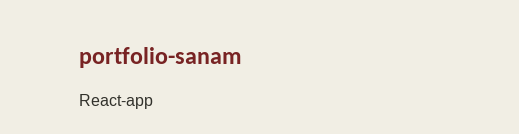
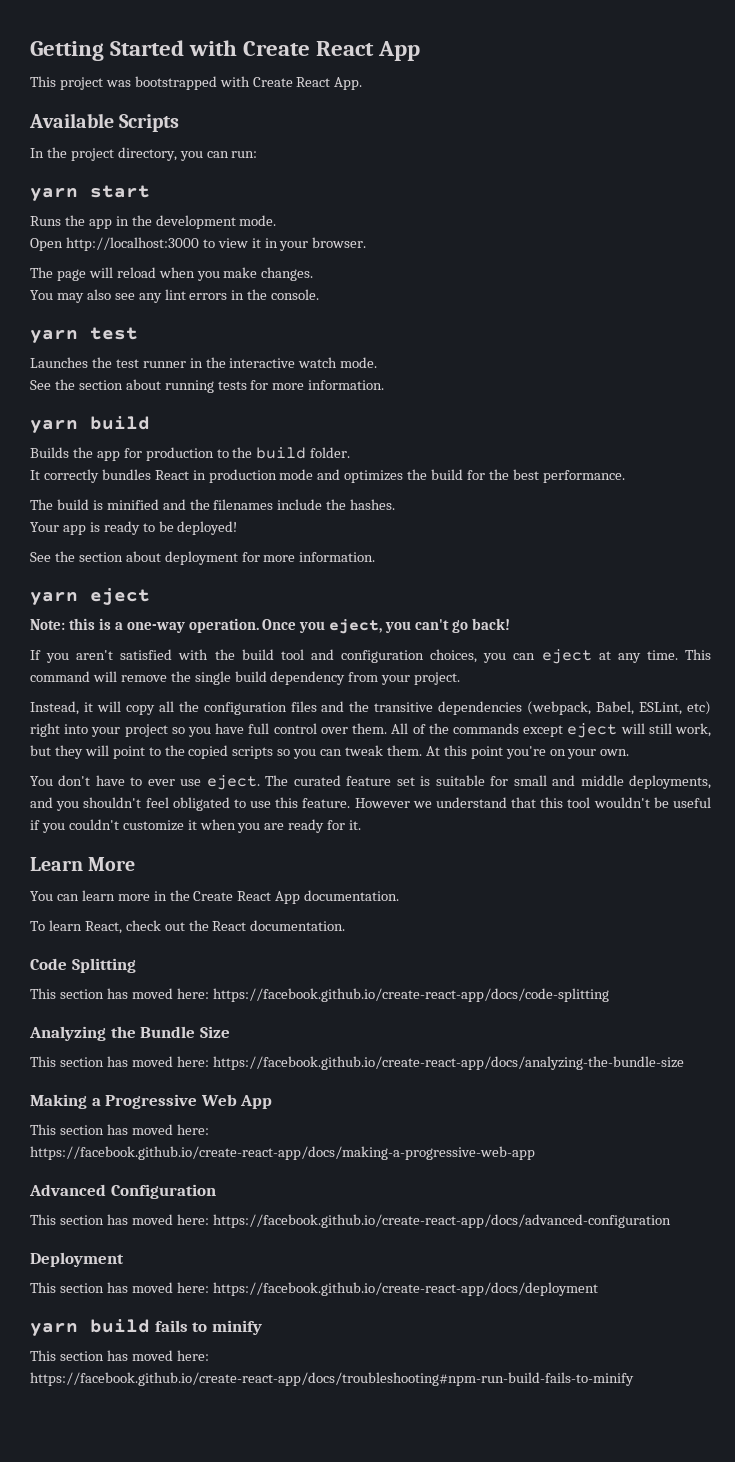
[79,47,242,68] [79,94,153,109] portfolio-sanam // React-app -> [30,40,421,61] [30,76,363,90] [29,113,180,132] [30,147,258,161] [30,185,150,201] [30,215,277,229] [30,237,367,251] [30,267,314,281] [30,289,320,303] [30,327,138,343] [30,357,378,368] [30,379,385,393] [30,416,150,433] [30,447,351,461] [30,469,625,483] [30,499,396,510] [30,521,238,535] [30,551,376,565] [30,588,150,605] [30,618,510,634] [30,649,712,664] [30,671,461,685] [30,701,711,715] [30,723,712,738] [30,745,630,759] [30,775,712,790] [30,797,711,811] [30,819,362,833] [30,857,136,871] [30,890,400,904] [30,920,346,934] [30,958,136,973] [30,988,609,1002] [29,1026,230,1041] [30,1056,684,1070] [30,1094,273,1109] [30,1124,209,1135] [30,1146,535,1160] [29,1184,216,1199] [30,1214,671,1228] [30,1252,124,1267] [30,1282,598,1296] [30,1319,262,1336] [30,1350,209,1361] [30,1372,634,1386] Getting Started with Create React App // This project was bootstrapped with Create React App. // Available Scripts // In the project directory, you can run: // yarn start // Runs the app in the development mode. // Open http://localhost:3000 to view it in your browser. // The page will reload when you make changes. // You may also see any lint errors in the console. // yarn test // Launches the test runner in the interactive watch mode. // See the section about running tests for more information. // yarn build // Builds the app for production to the build folder. // It correctly bundles React in production mode and optimizes the build for the best performance. // The build is minified and the filenames include the hashes. // Your app is ready to be deployed! // See the section about deployment for more information. // yarn eject // Note: this is a one-way operation. Once you eject, you can't go back! // If you aren't satisfied with the build tool and configuration choices, you can eject at any time. This command will remove the single build dependency from your project. // Instead, it will copy all the configuration files and the transitive dependencies (webpack, Babel, ESLint, etc) right into your project so you have full control over them. All of the commands except eject will still work, but they will point to the copied scripts so you can tweak them. At this point you're on your own. // You don't have to ever use eject. The curated feature set is suitable for small and middle deployments, and you shouldn't feel obligated to use this feature. However we understand that this tool wouldn't be useful if you couldn't customize it when you are ready for it. // Learn More // You can learn more in the Create React App documentation. // To learn React, check out the React documentation. // Code Splitting // This section has moved here: https://facebook.github.io/create-react-app/docs/code-splitting // Analyzing the Bundle Size // This section has moved here: https://facebook.github.io/create-react-app/docs/analyzing-the-bundle-size // Making a Progressive Web App // This section has moved here: https://facebook.github.io/create-react-app/docs/making-a-progressive-web-app // Advanced Configuration // This section has moved here: https://facebook.github.io/create-react-app/docs/advanced-configuration // Deployment // This section has moved here: https://facebook.github.io/create-react-app/docs/deployment // yarn build fails to minify // This section has moved here: https://facebook.github.io/create-react-app/docs/troubleshooting#npm-run-build-fails-to-minify

